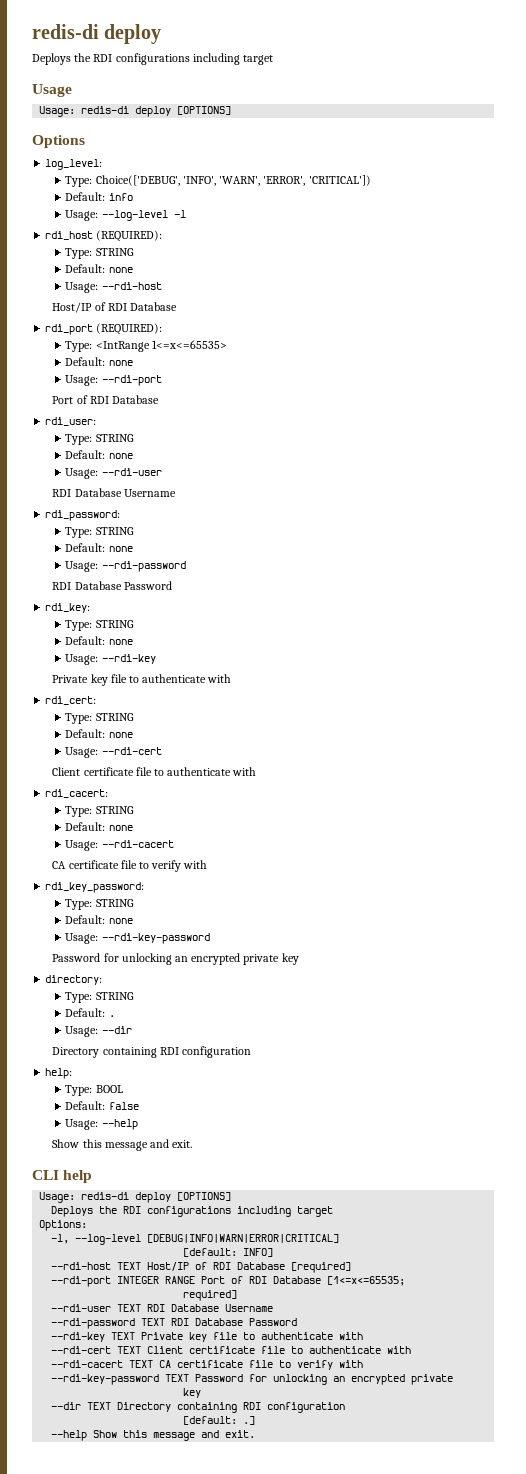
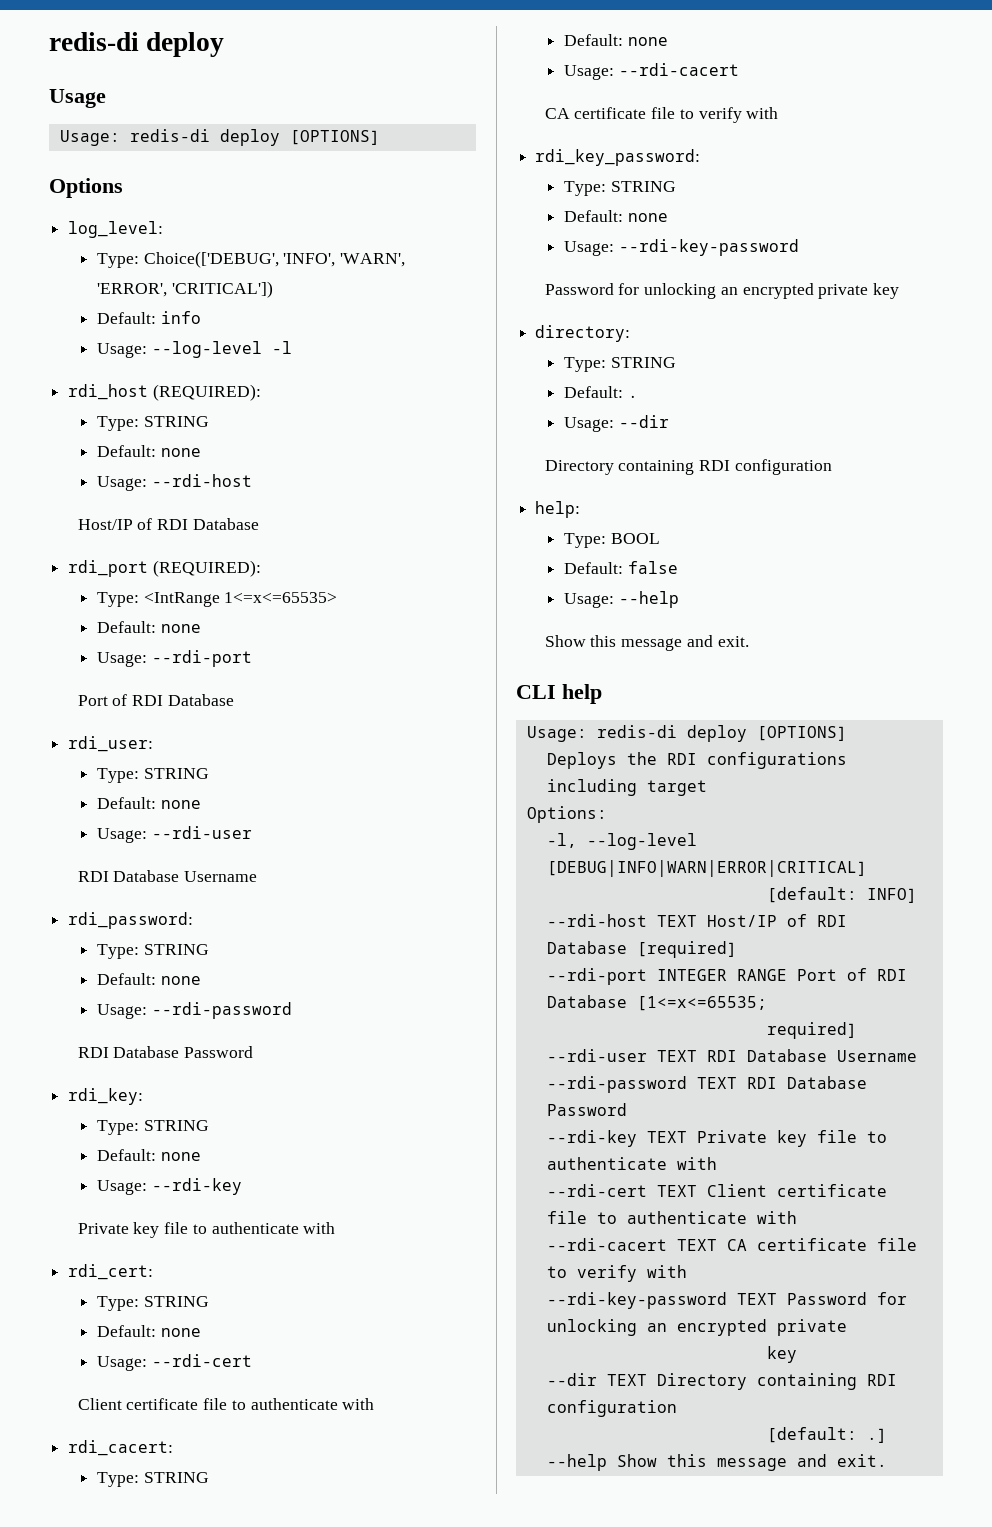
[32,24,162,44] [32,53,274,65] redis-di deploy // Deploys the RDI configurations including target -> [49,32,225,57] redis-di deploy

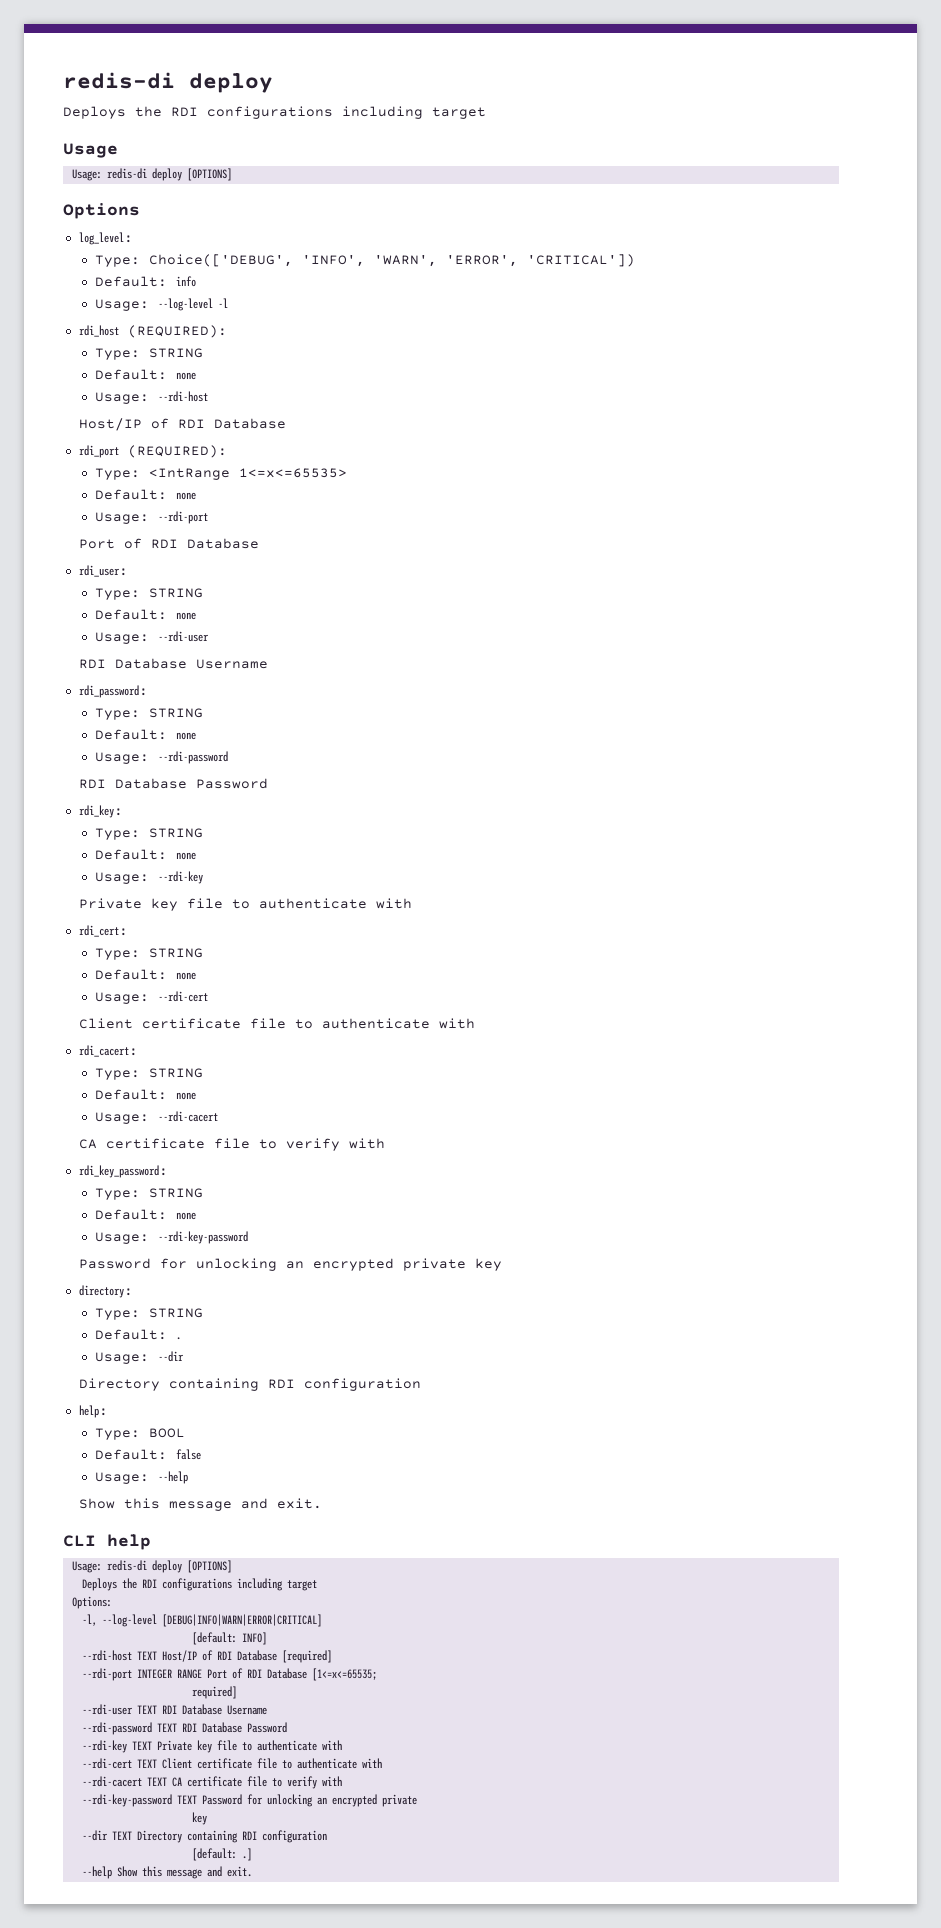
[49,32,225,57] redis-di deploy -> [63,72,273,93] [63,106,486,119] redis-di deploy // Deploys the RDI configurations including target

